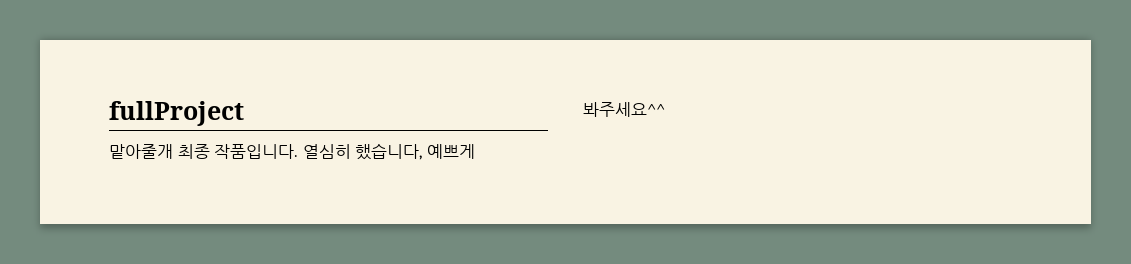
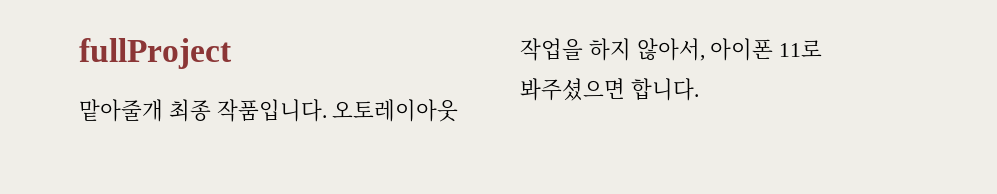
[302,143,475,160] [583,102,665,117] 열심히 했습니다, 예쁘게 봐주세요^^ -> [332,99,459,122] [520,38,823,61] [520,78,699,101] 오토레이아웃 작업을 하지 않아서, 아이폰 11로 봐주셨으면 합니다.

